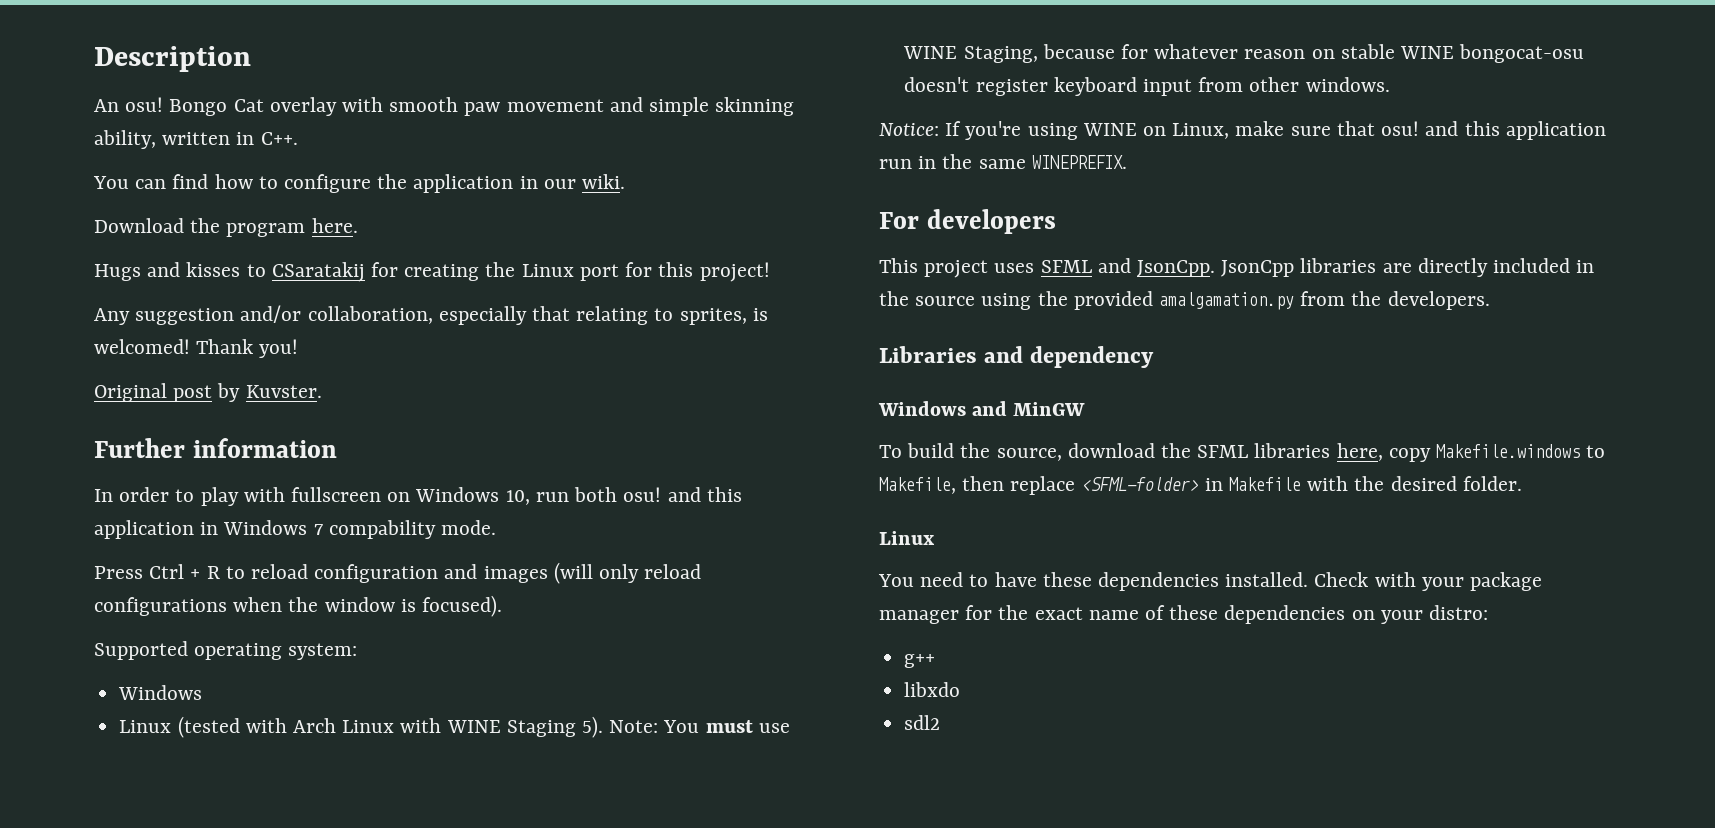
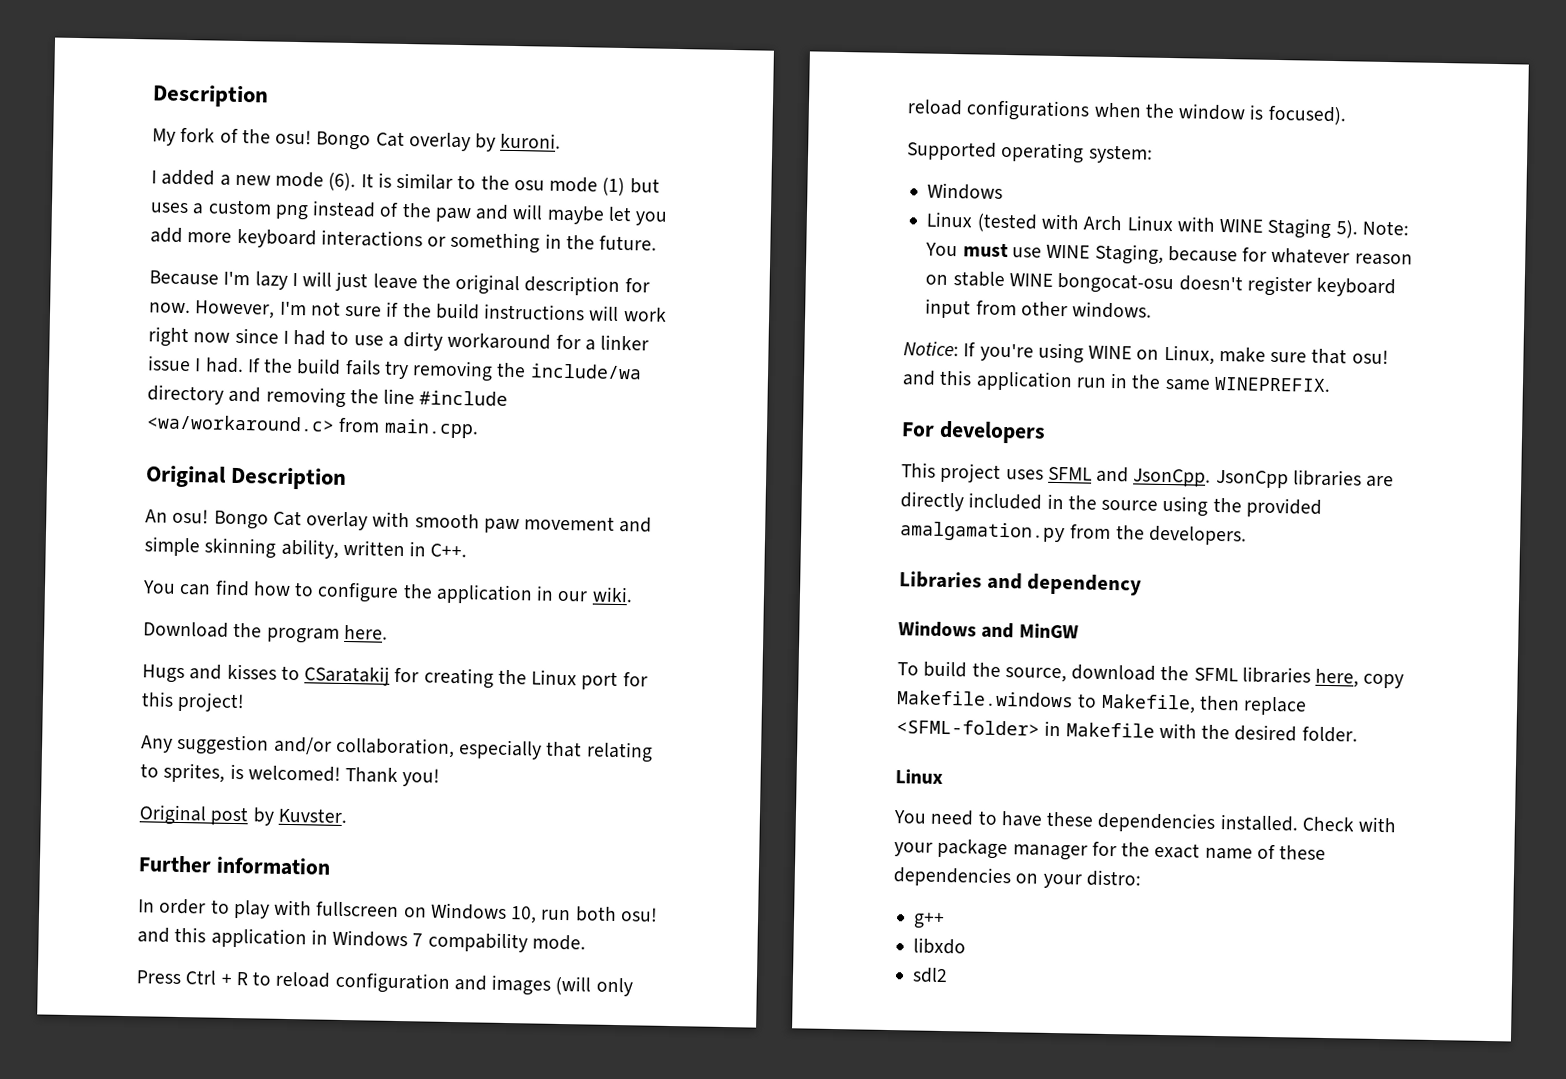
[94,46,251,72] Description -> [152,84,269,108] [152,127,562,152] [151,169,660,197] [150,199,668,226] [150,227,658,254] [149,270,650,296] [149,300,667,322] [148,326,650,351] [147,355,642,382] [147,384,509,408] [146,414,479,439] [145,465,348,490] Description // My fork of the osu! Bongo Cat overlay by kuroni. // I added a new mode (6). It is similar to the osu mode (1) but uses a custom png instead of the paw and will maybe let you add more keyboard interactions or something in the future. // Because I'm lazy I will just leave the original description for now. However, I'm not sure if the build instructions will work right now since I had to use a dirty workaround for a linker issue I had. If the build fails try removing the include/wa directory and removing the line #include <wa/workaround.c> from main.cpp. // Original Description

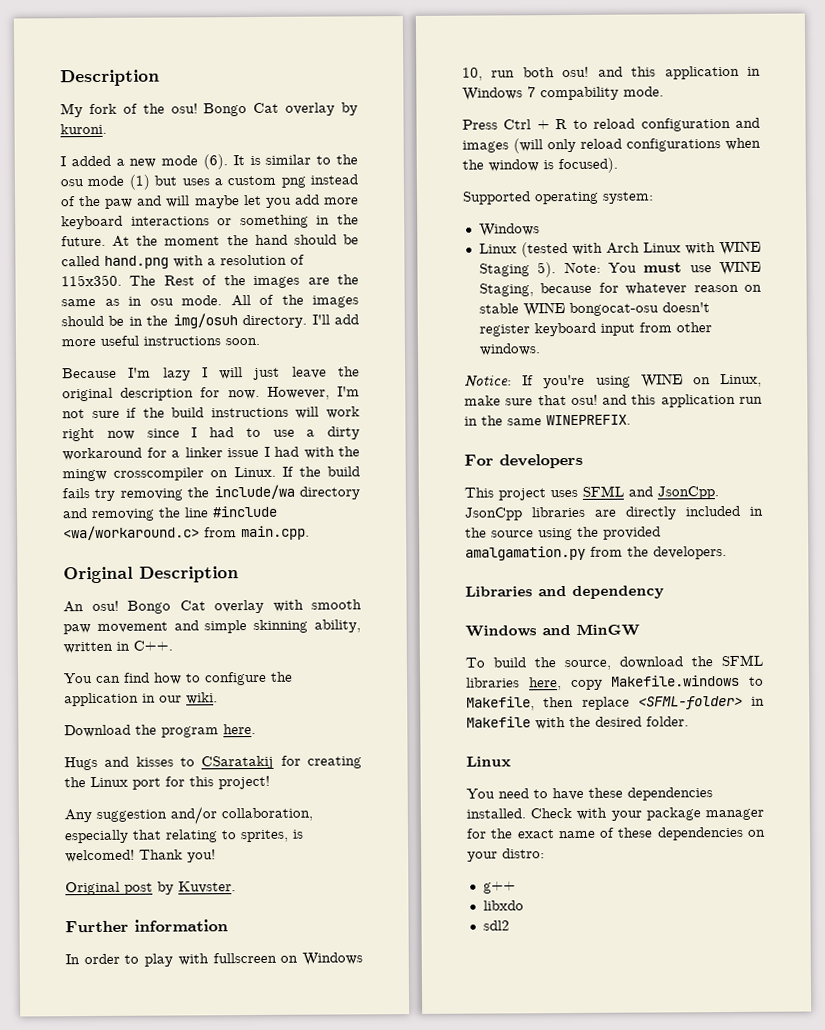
(658, 243) none -> [112,234,359,247] [61,254,305,269] [61,274,359,288] [61,294,359,308] [61,313,359,329] [61,335,260,347] At the moment the hand should be called hand.png with a resolution of 115x350. The Rest of the images are the same as in osu mode. All of the images should be in the img/osuh directory. I'll add more useful instructions soon.
[204,357,244,374] had. -> [274,446,360,459] [62,466,276,482] had with the mingw crosscompiler on Linux.

